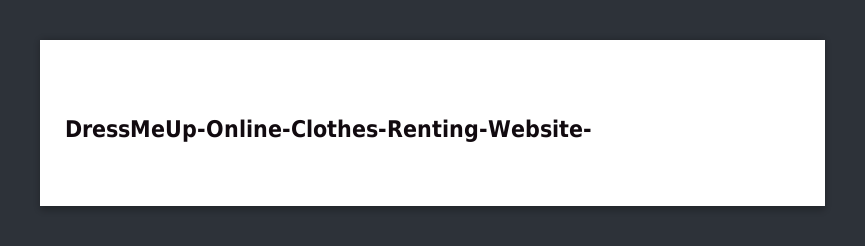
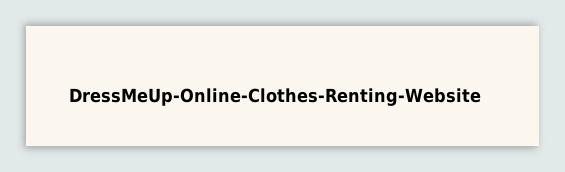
[65,119,592,142] DressMeUp-Online-Clothes-Renting-Website- -> [69,88,481,106] DressMeUp-Online-Clothes-Renting-Website

